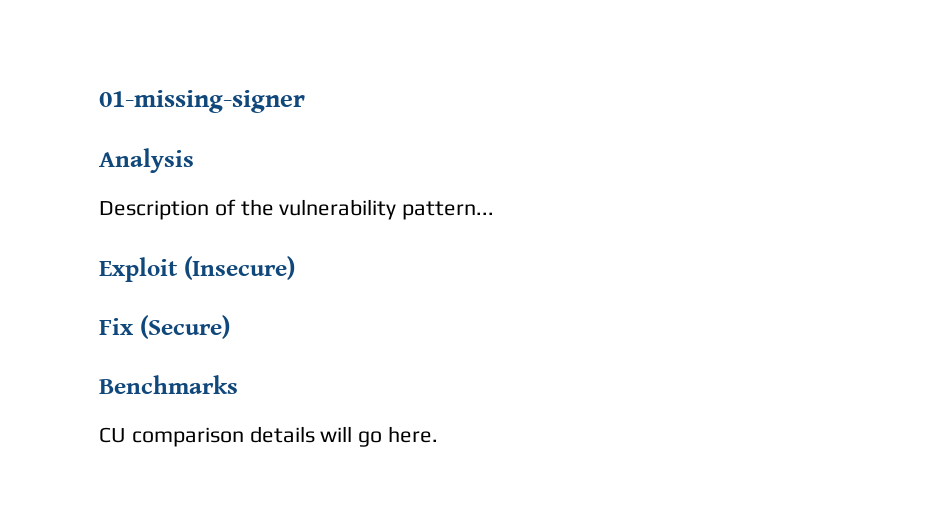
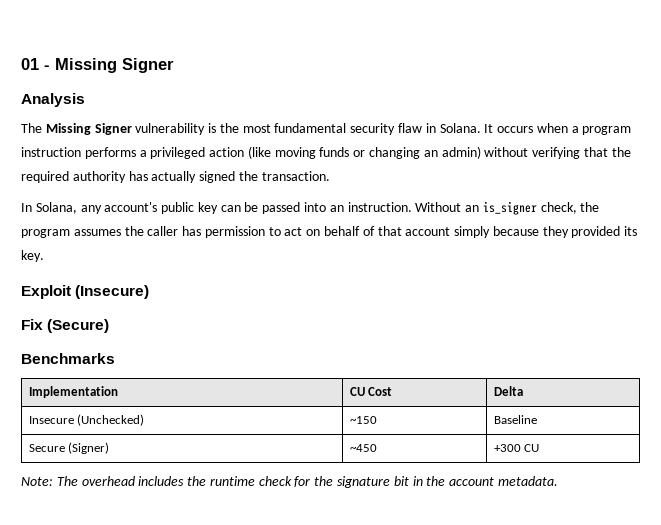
[99,90,305,113] [99,148,194,173] [99,199,495,220] 01-missing-signer // Analysis // Description of the vulnerability pattern... -> [21,58,174,73] [21,93,85,107] [21,123,632,135] [21,146,631,159] [21,171,330,183] [21,201,600,215] [21,226,638,238] [21,250,44,262] 01 - Missing Signer // Analysis // The Missing Signer vulnerability is the most fundamental security flaw in Solana. It occurs when a program instruction performs a privileged action (like moving funds or changing an admin) without verifying that the required authority has actually signed the transaction. // In Solana, any account's public key can be passed into an instruction. Without an is_signer check, the program assumes the caller has permission to act on behalf of that account simply because they provided its key.
[99,426,439,447] // CU comparison details will go here. -> [28,386,118,398] [349,387,393,396] [493,386,523,396] [28,414,145,426] [349,416,377,424] [493,415,537,424] [28,442,110,454] [349,444,377,452] [493,444,540,452] [21,476,558,488] // Implementation | CU Cost | Delta // Insecure (Unchecked) | ~150 | Baseline // Secure (Signer) | ~450 | +300 CU // Note: The overhead includes the runtime check for the signature bit in the account metadata.

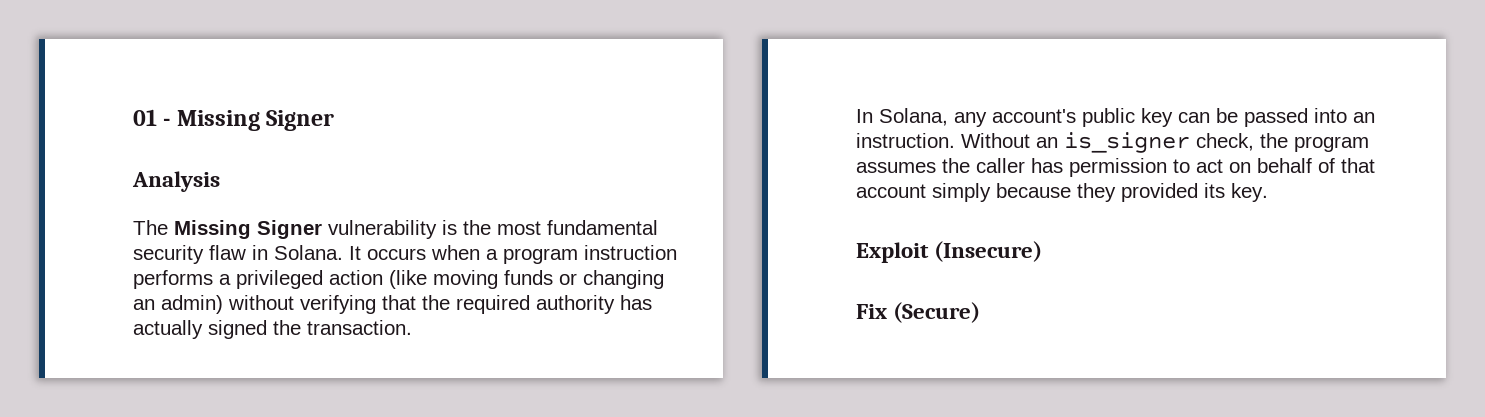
[21,353,115,364] [28,386,118,398] [349,387,393,396] [493,386,523,396] [28,414,145,426] [349,416,377,424] [493,415,537,424] [28,442,110,454] [349,444,377,452] [493,444,540,452] [21,476,558,488] // Benchmarks // Implementation | CU Cost | Delta // Insecure (Unchecked) | ~150 | Baseline // Secure (Signer) | ~450 | +300 CU // Note: The overhead includes the runtime check for the signature bit in the account metadata. -> (981, 312) none

